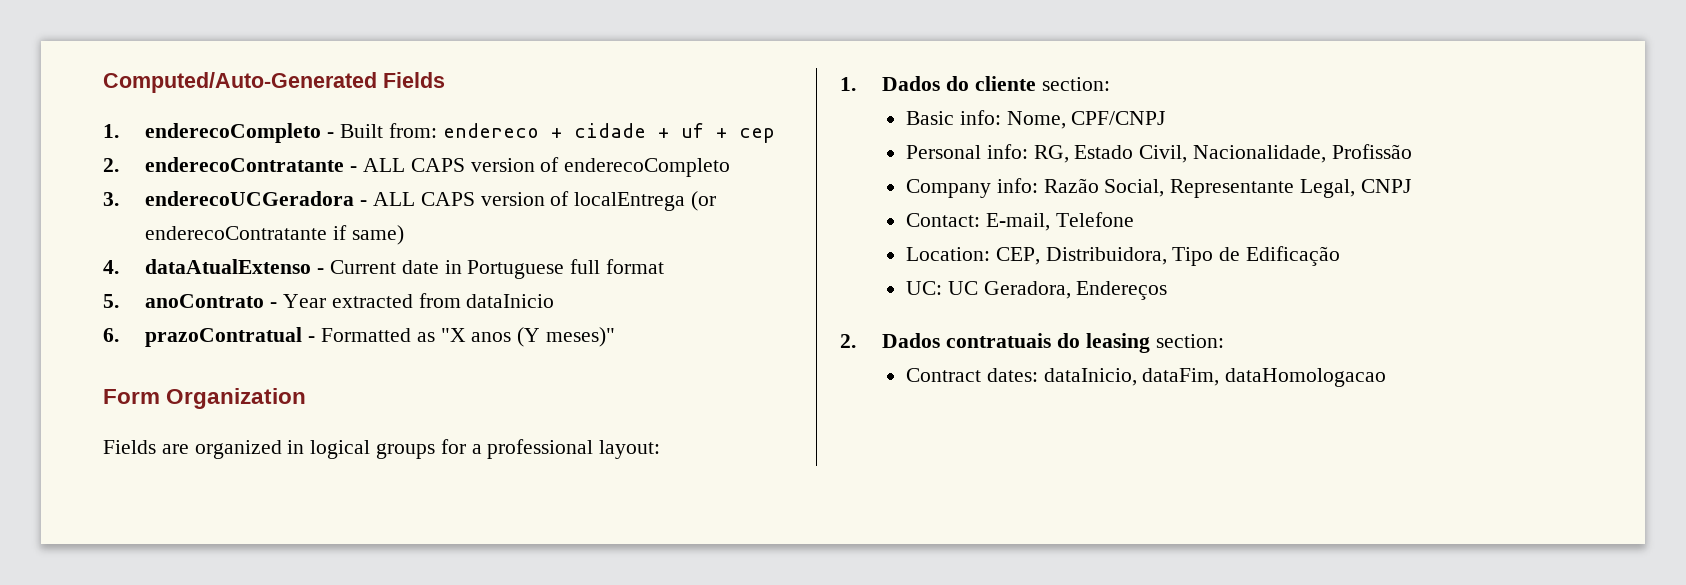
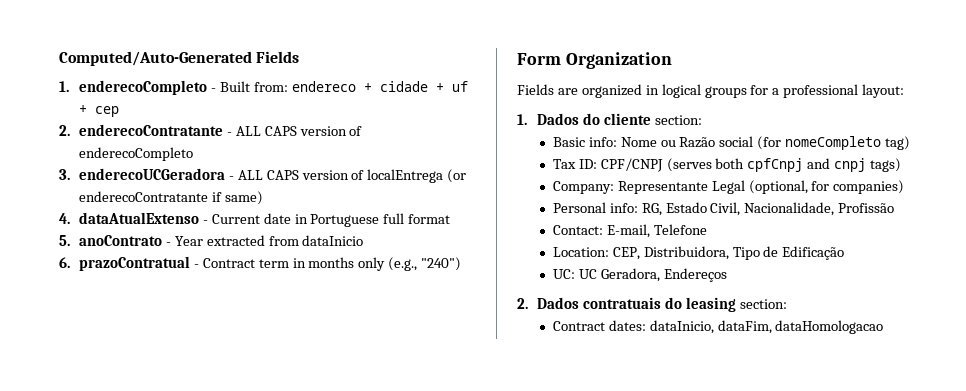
[320,327,615,347] Formatted as "X anos (Y meses)" -> [202,257,462,271] Contract term in months only (e.g., "240")
[1006,111,1166,129] Nome, CPF/CNPJ -> [620,136,911,150] [552,158,902,172] [552,180,905,194] Nome ou Razão social (for nomeCompleto tag) // Tax ID: CPF/CNPJ (serves both cpfCnpj and cnpj tags) // Company: Representante Legal (optional, for companies)
[905,178,1411,198] // Company info: Razão Social, Representante Legal, CNPJ -> (895, 208) none

